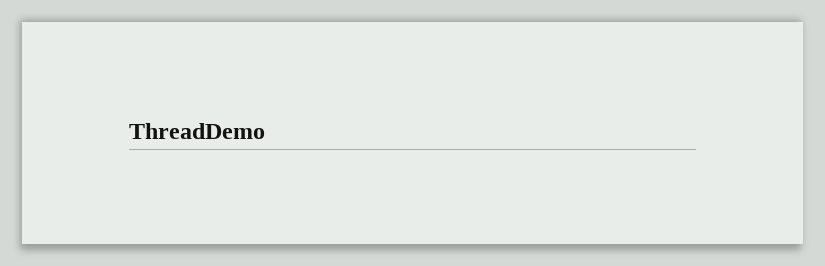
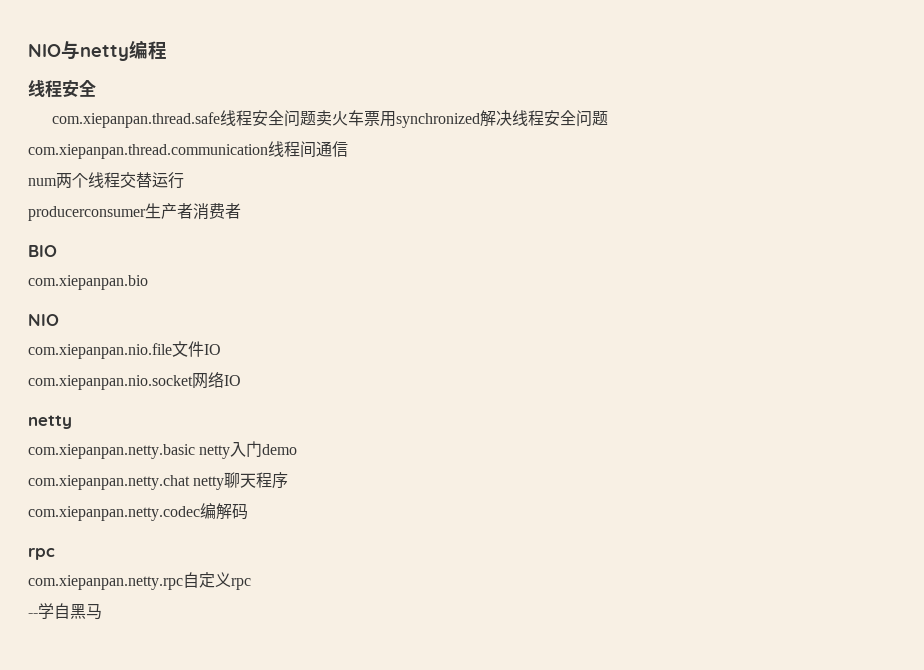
[129,123,265,139] ThreadDemo -> [28,40,167,61] [28,80,96,98] [52,110,609,128] [28,141,348,159] [28,172,184,189] [28,203,241,221] [28,245,57,257] [28,275,148,290] [28,314,59,326] [28,341,221,359] [28,371,241,390] [28,415,72,429] [28,441,298,459] [28,472,289,490] [28,503,248,521] [28,548,55,560] [28,572,251,590] [28,603,102,620] NIO与netty编程 // 线程安全 // com.xiepanpan.thread.safe线程安全问题卖火车票用synchronized解决线程安全问题 // com.xiepanpan.thread.communication线程间通信 // num两个线程交替运行 // producerconsumer生产者消费者 // BIO // com.xiepanpan.bio // NIO // com.xiepanpan.nio.file文件IO // com.xiepanpan.nio.socket网络IO // netty // com.xiepanpan.netty.basic netty入门demo // com.xiepanpan.netty.chat netty聊天程序 // com.xiepanpan.netty.codec编解码 // rpc // com.xiepanpan.netty.rpc自定义rpc // --学自黑马

